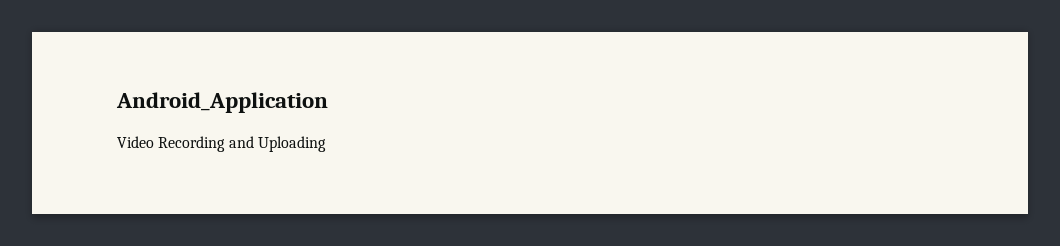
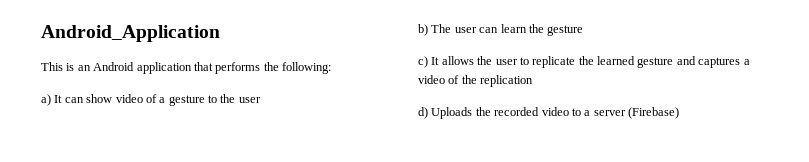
[117,136,326,152] Video Recording and Uploading -> [41,62,331,74] [41,94,261,106] [418,24,584,36] [418,56,750,68] [418,75,534,87] [418,107,679,119] This is an Android application that performs the following: // a) It can show video of a gesture to the user // b) The user can learn the gesture // c) It allows the user to replicate the learned gesture and captures a video of the replication // d) Uploads the recorded video to a server (Firebase)

